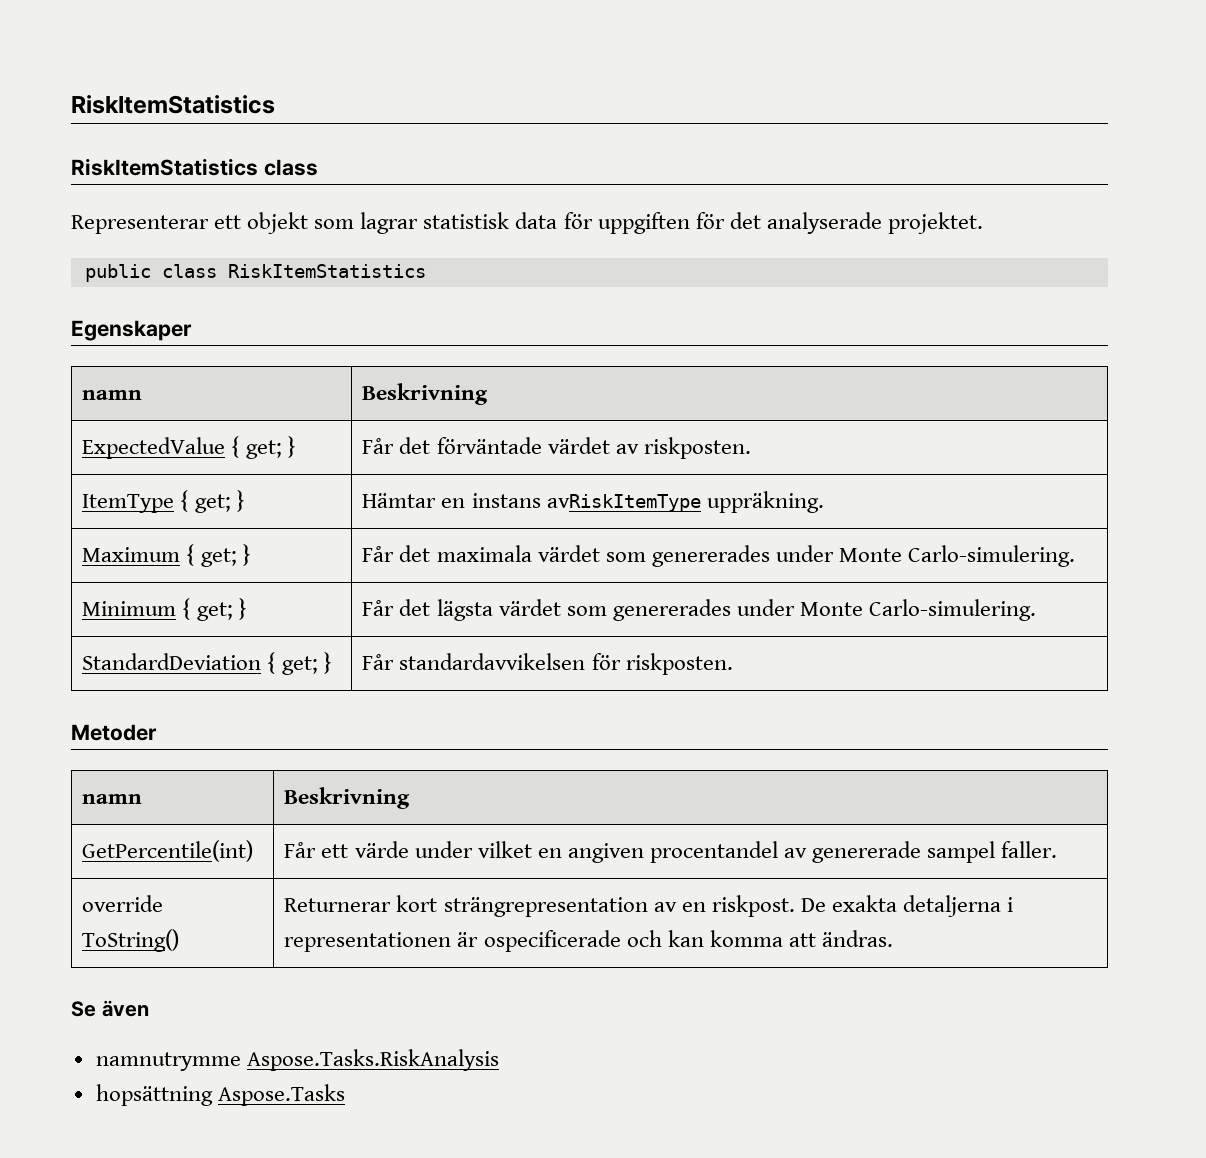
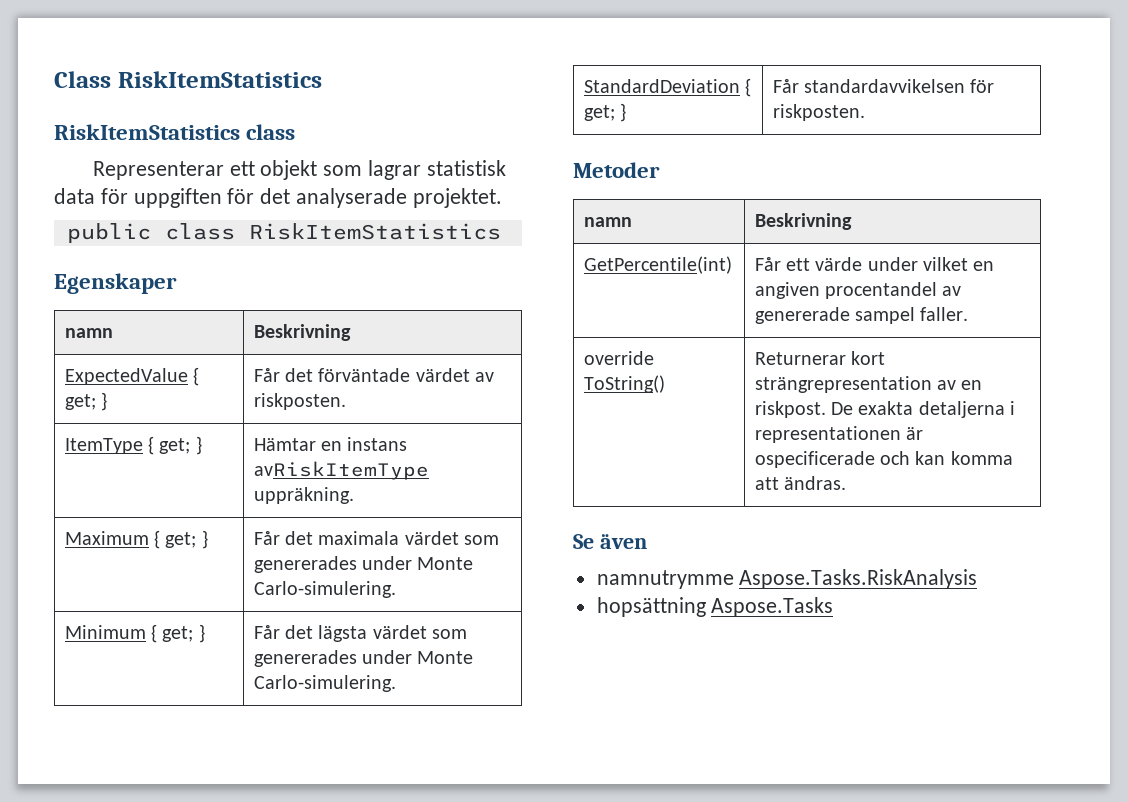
(71, 104) none -> [54,71,111,88] Class

